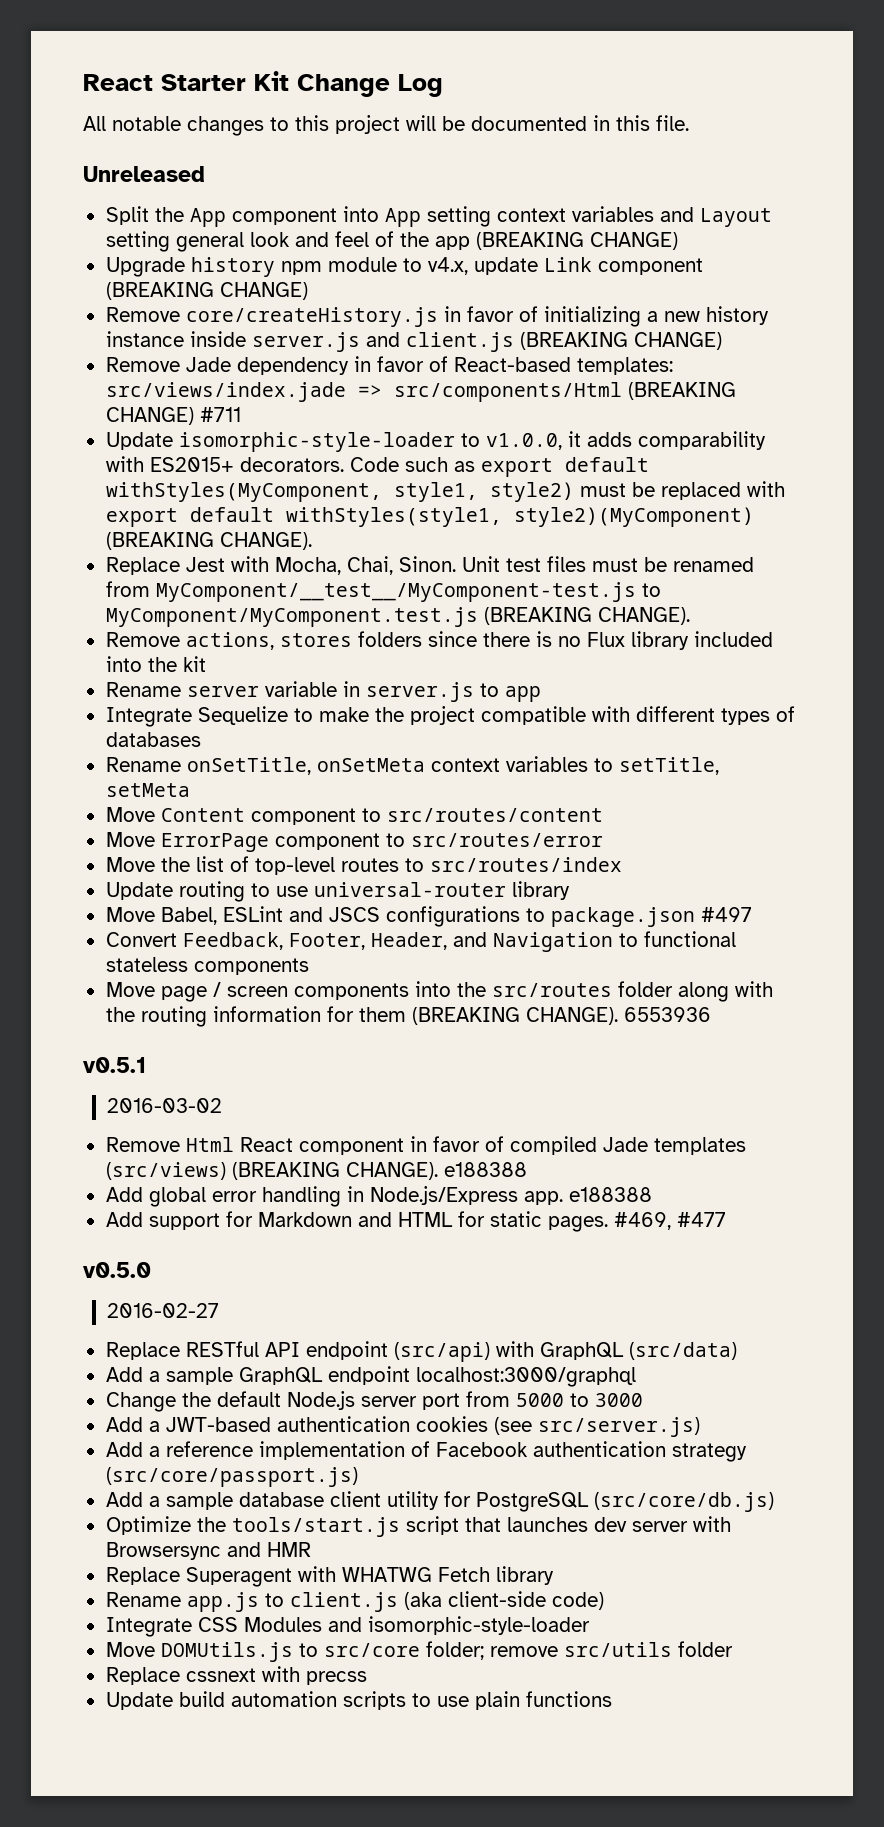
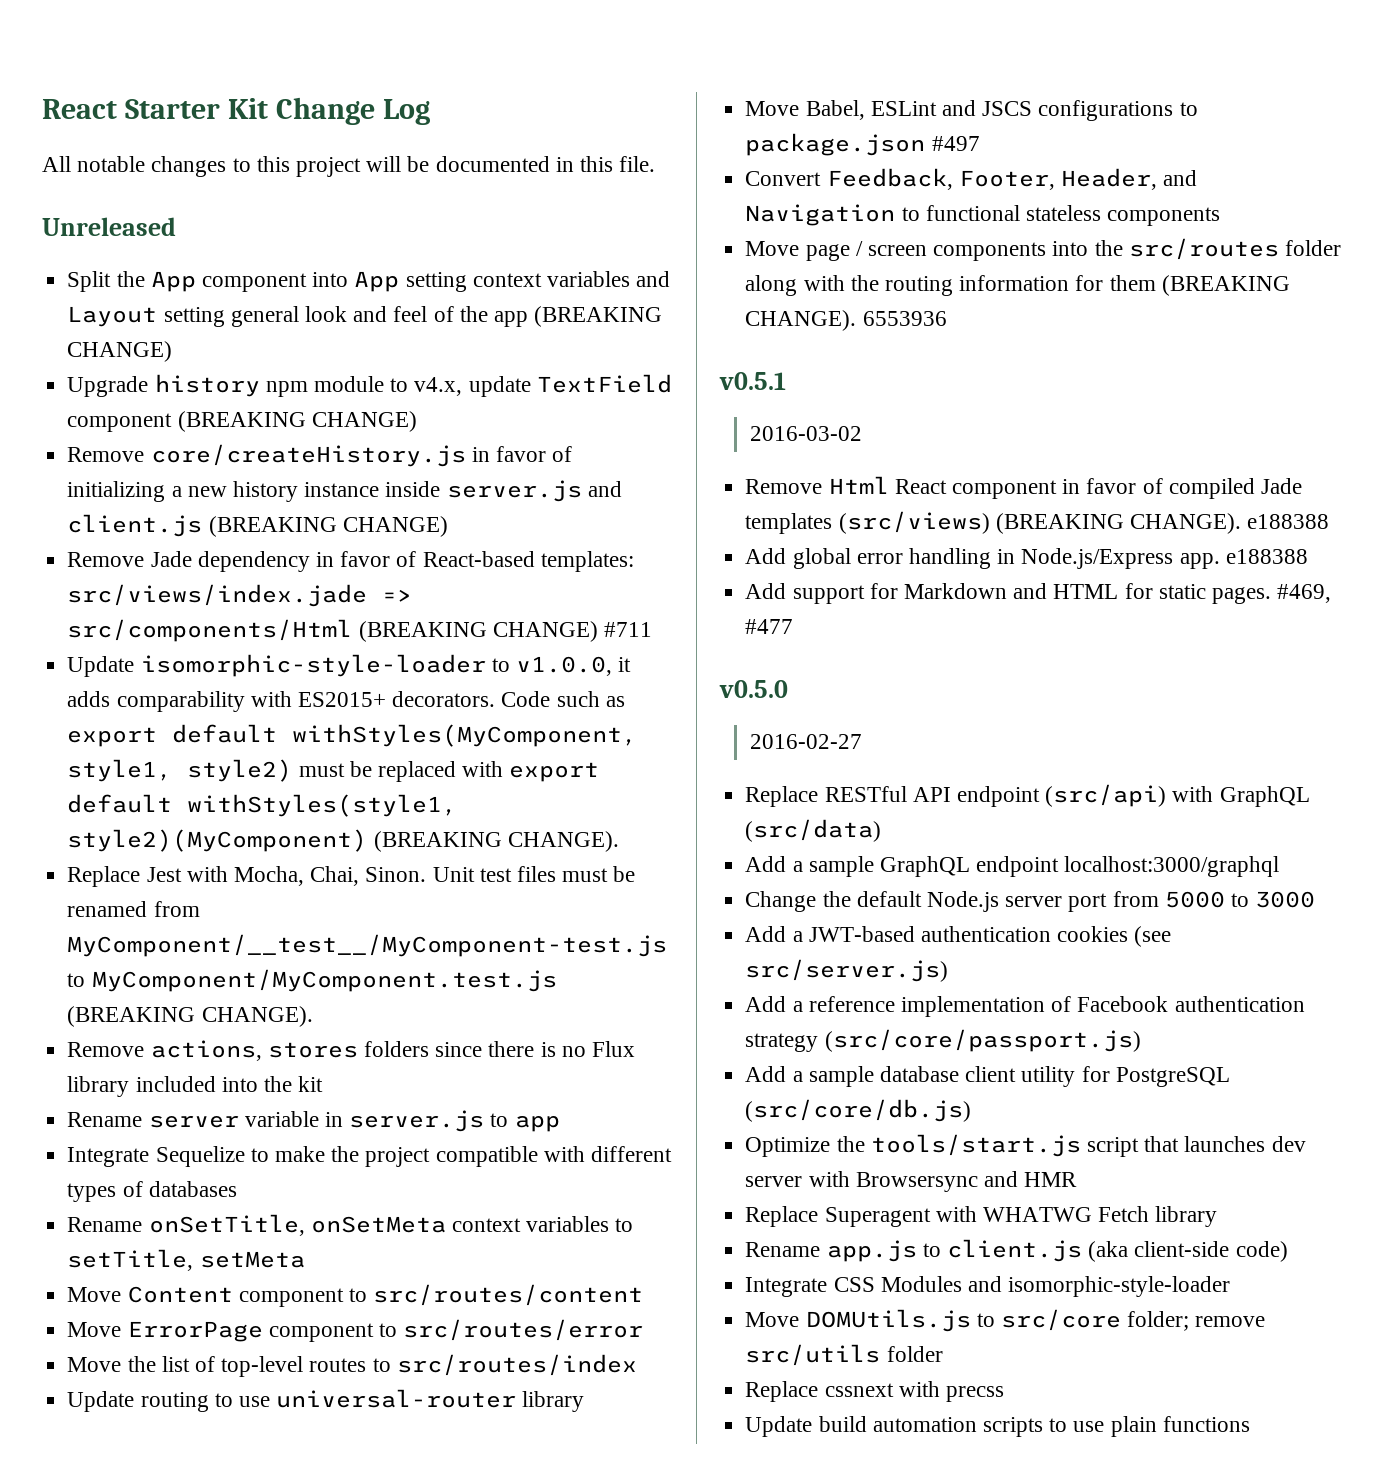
[543,257,592,272] Link -> [536,374,672,393] TextField

